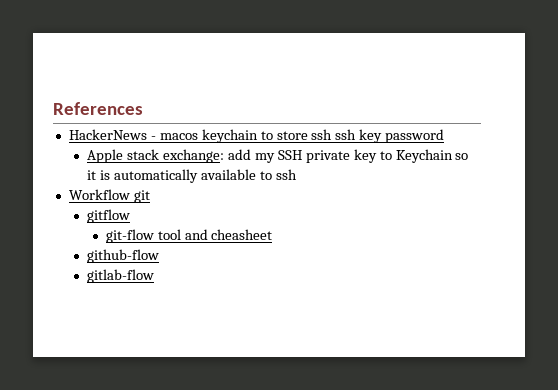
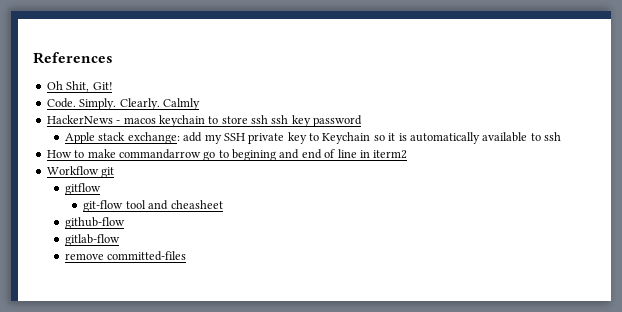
(143, 108) none -> [46,81,113,92] [46,98,200,110] // Oh Shit, Git! // Code. Simply. Clearly. Calmly
(297, 174) none -> [46,149,408,161] // How to make commandarrow go to begining and end of line in iterm2
(155, 276) none -> [65,251,187,261] // remove committed-files

